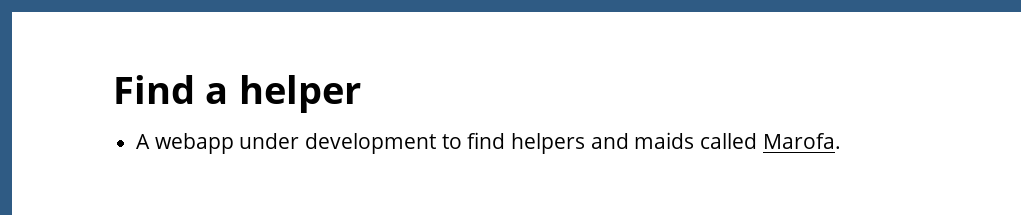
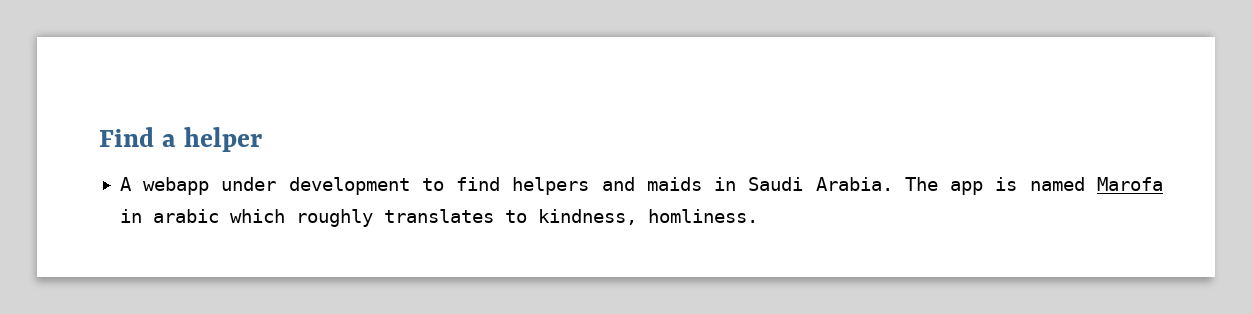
[700,133,841,149] called Marofa. -> [714,177,1164,195] [119,209,758,227] in Saudi Arabia. The app is named Marofa in arabic which roughly translates to kindness, homliness.

